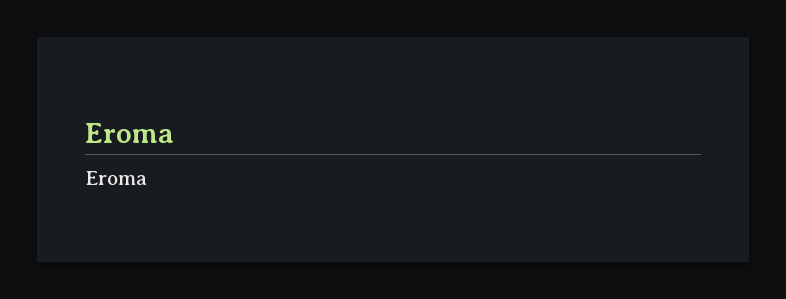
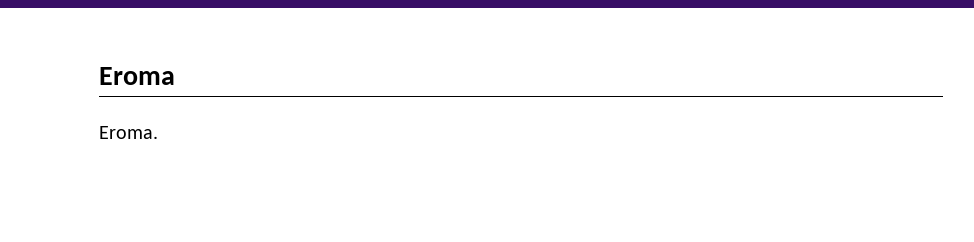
[85,171,147,185] Eroma -> [99,126,158,139] Eroma.

